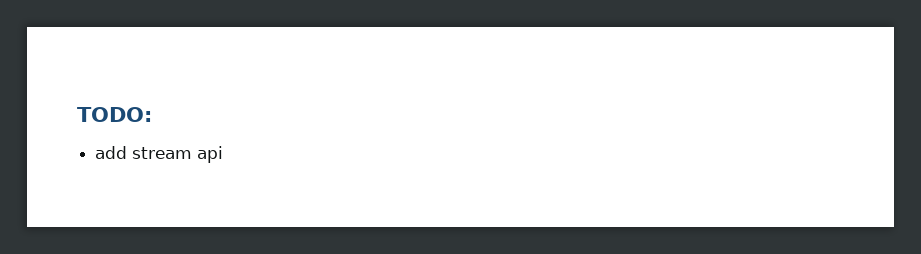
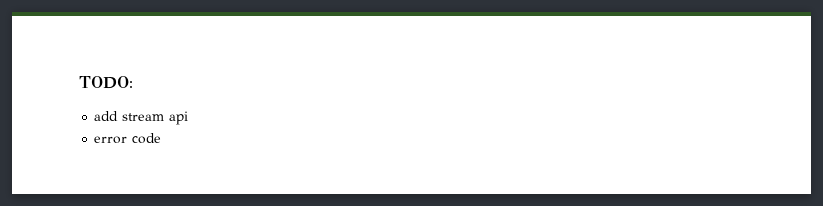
(224, 154) none -> [94,133,162,144] // error code

